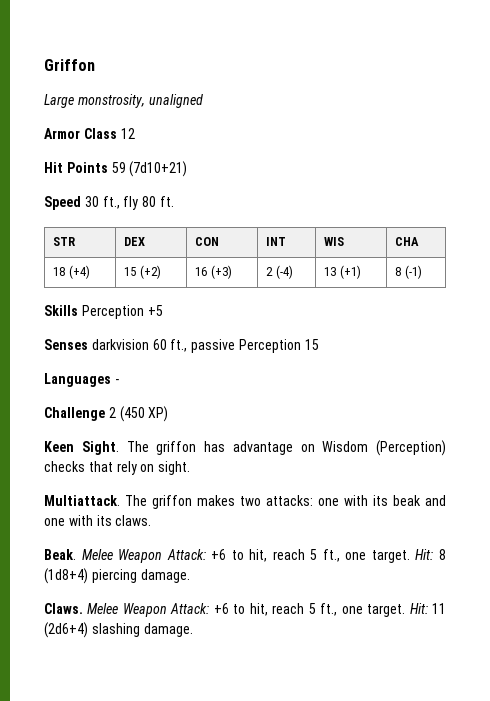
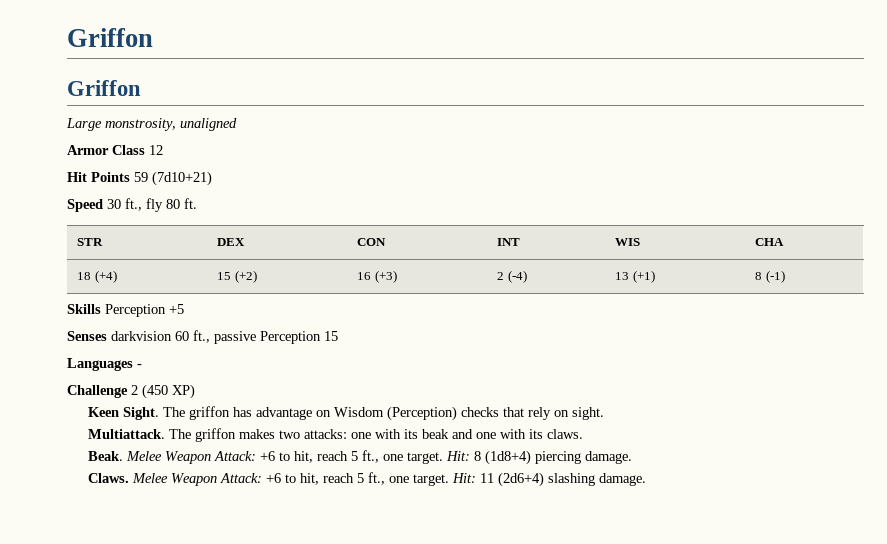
[44,59,95,71] Griffon -> [67,28,153,47] [67,80,141,96] Griffon // Griffon

